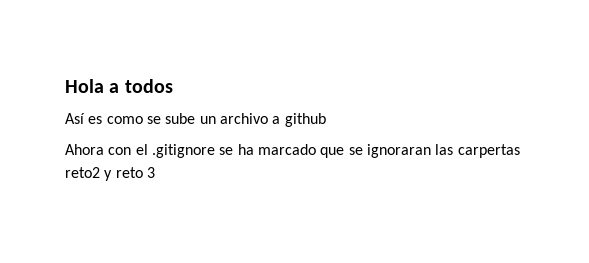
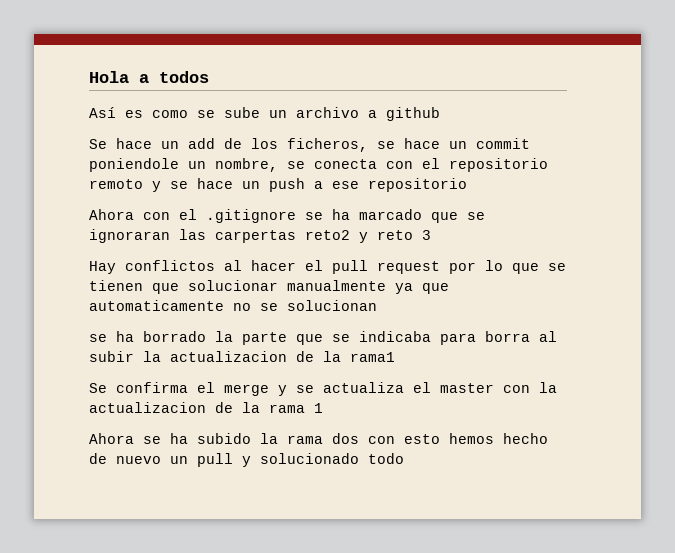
(326, 120) none -> [89,138,530,152] [89,158,548,172] [89,178,467,192] // Se hace un add de los ficheros, se hace un commit poniendole un nombre, se conecta con el repositorio remoto y se hace un push a ese repositorio
(155, 172) none -> [89,260,566,274] [89,280,449,294] [89,300,377,311] [89,331,557,345] [89,351,395,362] [89,382,557,396] [89,402,323,413] [89,433,548,444] [89,453,404,467] // Hay conflictos al hacer el pull request por lo que se tienen que solucionar manualmente ya que automaticamente no se solucionan // se ha borrado la parte que se indicaba para borra al subir la actualizacion de la rama1 // Se confirma el merge y se actualiza el master con la actualizacion de la rama 1 // Ahora se ha subido la rama dos con esto hemos hecho de nuevo un pull y solucionado todo

